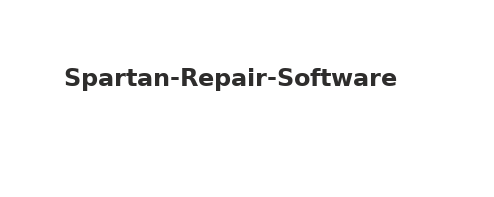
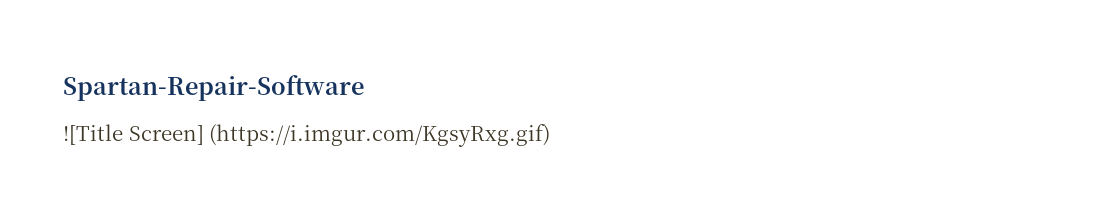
(397, 79) none -> [63,124,551,147] // ![Title Screen] (https://i.imgur.com/KgsyRxg.gif)

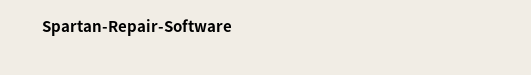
[63,124,551,147] // ![Title Screen] (https://i.imgur.com/KgsyRxg.gif) -> (232, 27) none

